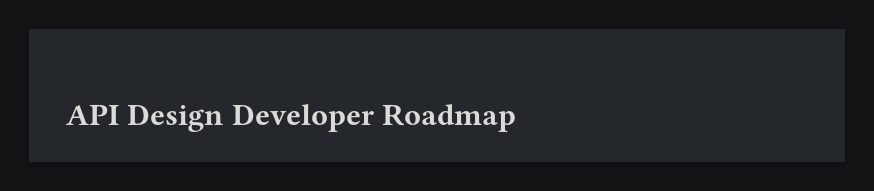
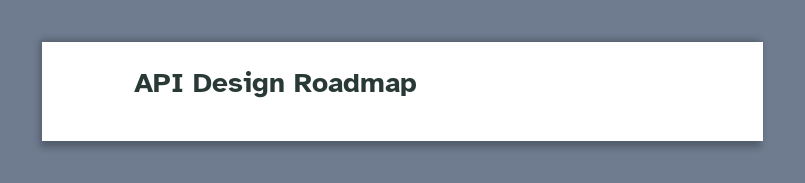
[231,104,374,132] Developer -> (285, 84) none

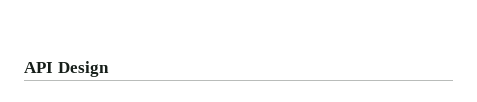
[294,74,417,96] Roadmap -> (109, 69) none

